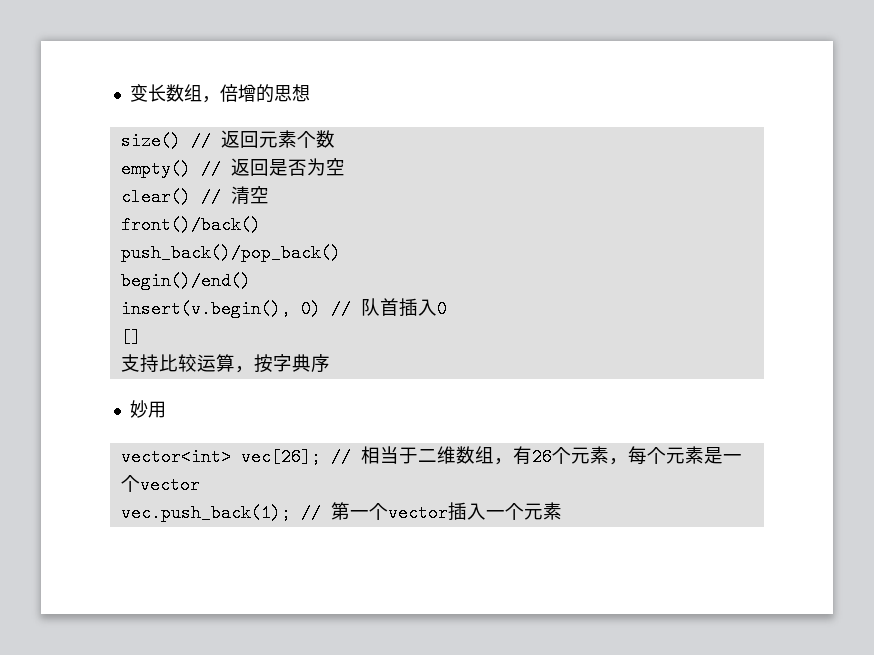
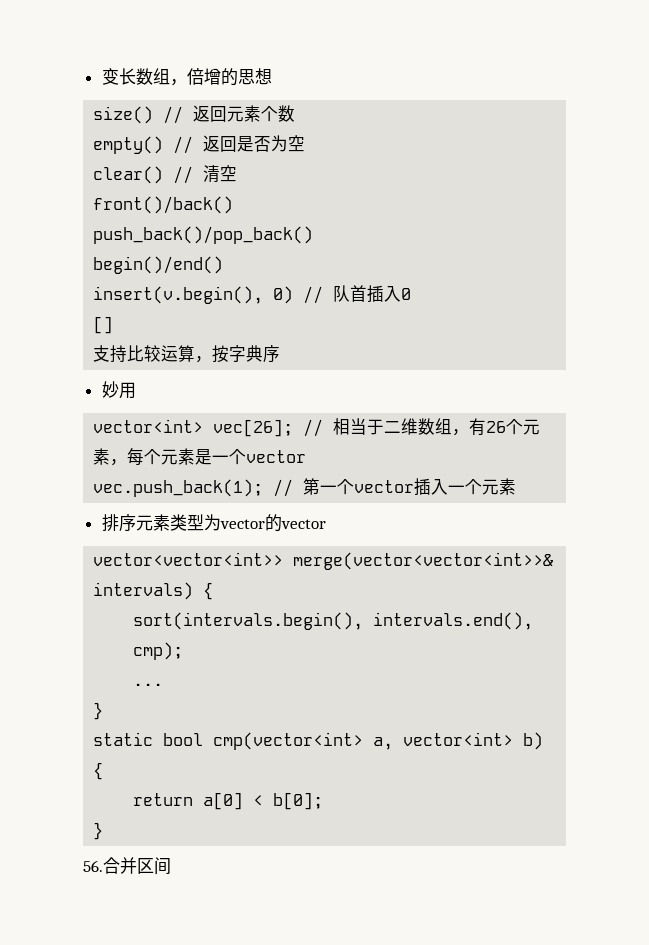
(562, 511) none -> [101,514,326,532] [93,552,554,570] [93,582,214,600] [133,612,534,630] [133,642,184,660] [133,683,164,686] [93,702,104,720] [93,732,544,750] [93,762,104,780] [133,792,324,810] [93,822,104,840] [83,857,171,875] // 排序元素类型为vector的vector // vector<vector<int>> merge(vector<vector<int>>& intervals) { // sort(intervals.begin(), intervals.end(), cmp); // ... // } // static bool cmp(vector<int> a, vector<int> b) { // return a[0] < b[0]; // } // 56.合并区间

